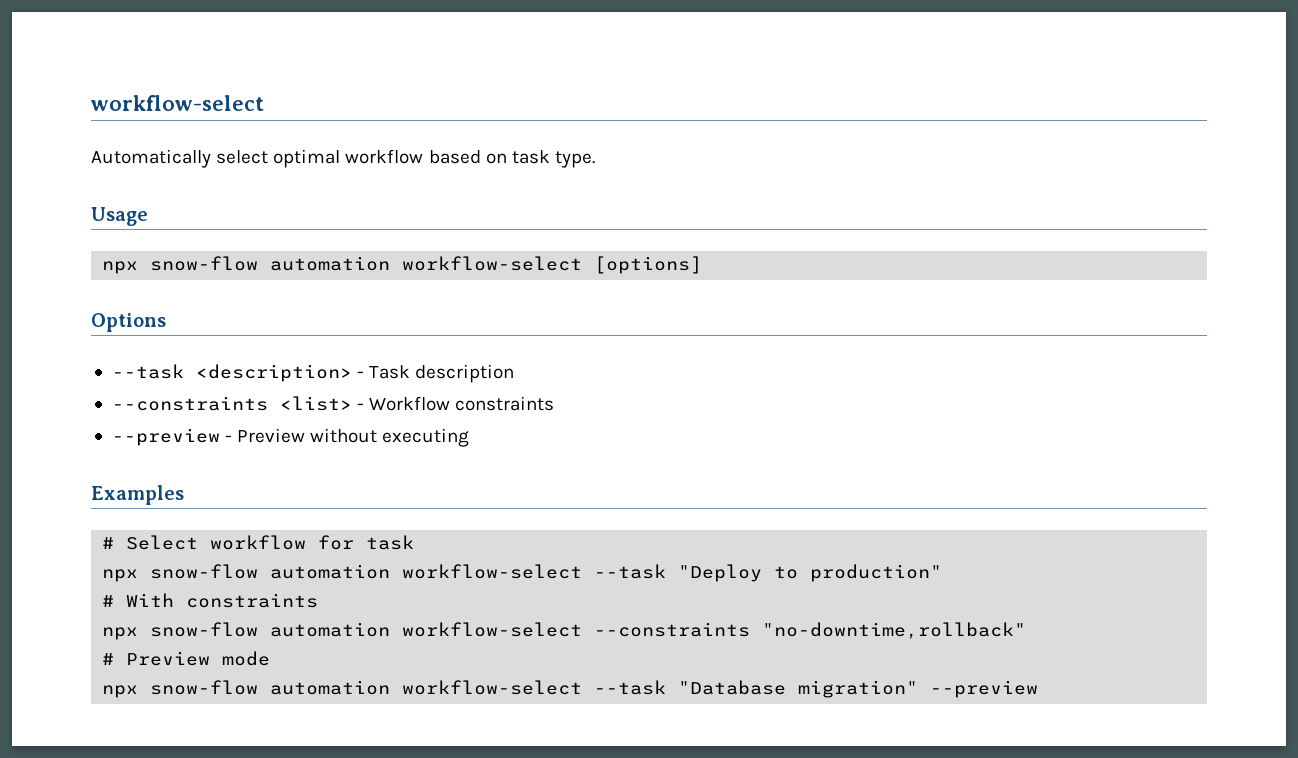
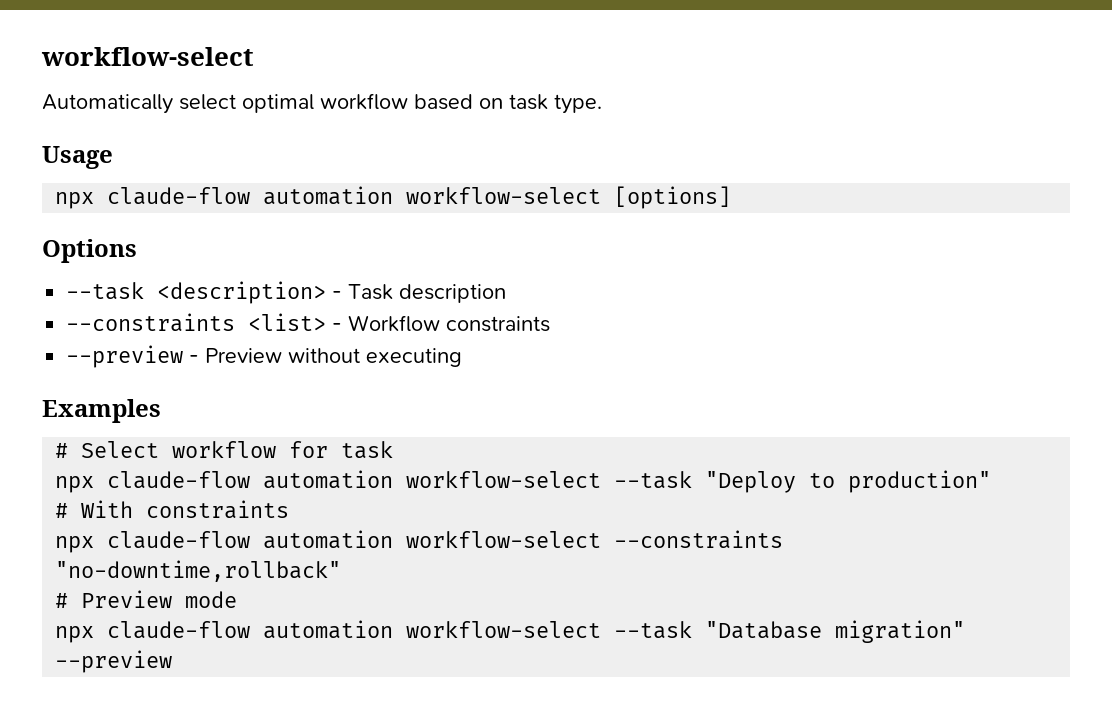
[150,256,259,271] snow-flow -> [107,187,251,205] claude-flow
[150,564,259,579] snow-flow -> [107,471,251,489] claude-flow
[150,622,259,637] snow-flow -> [107,531,251,549] claude-flow
[150,680,259,695] snow-flow -> [107,621,251,639] claude-flow

